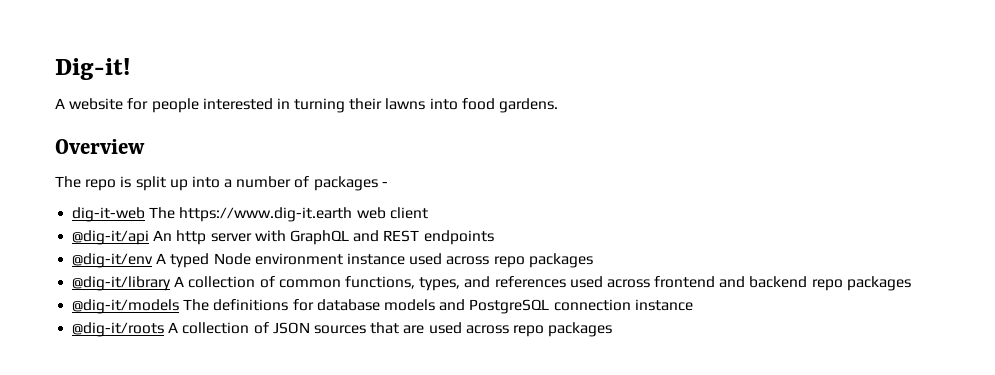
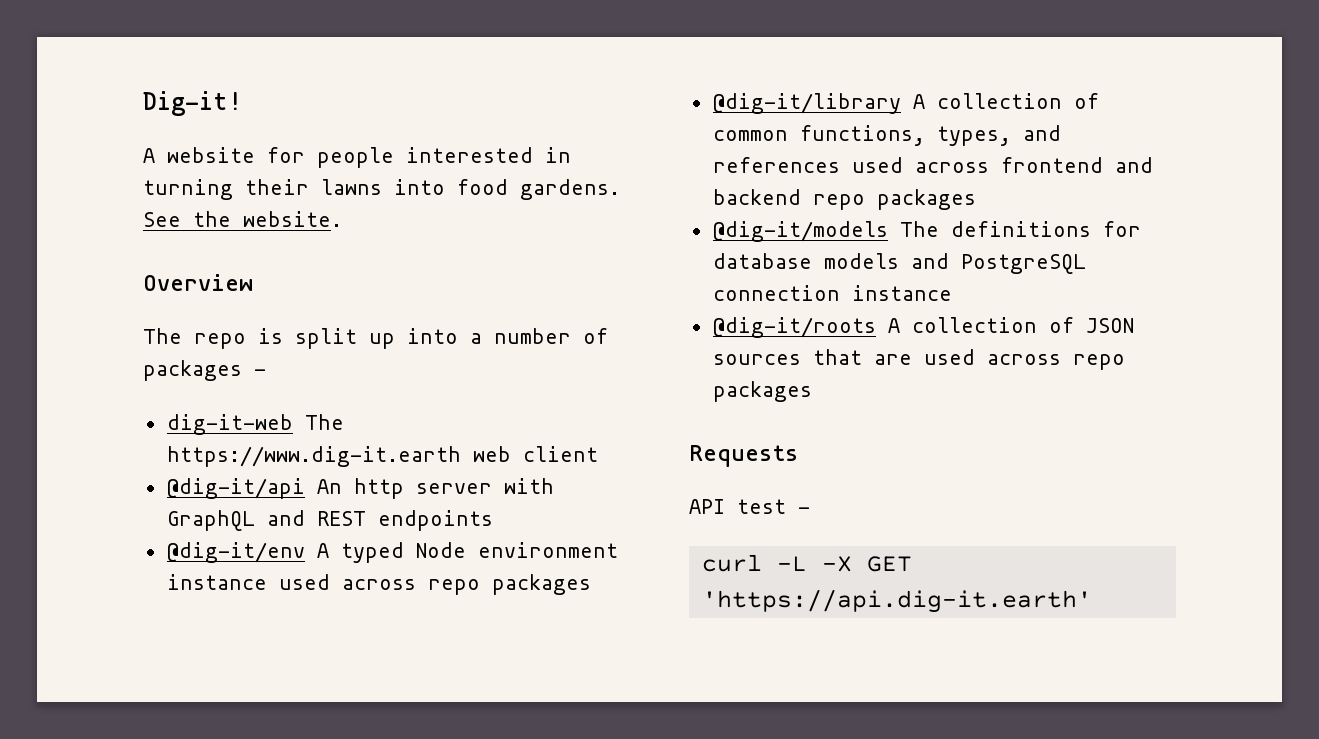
(559, 105) none -> [143,211,342,227] See the website.
(613, 329) none -> [689,445,798,467] [689,499,810,514] [701,554,912,572] [701,589,1092,613] // Requests // API test - // curl -L -X GET 'https://api.dig-it.earth'

